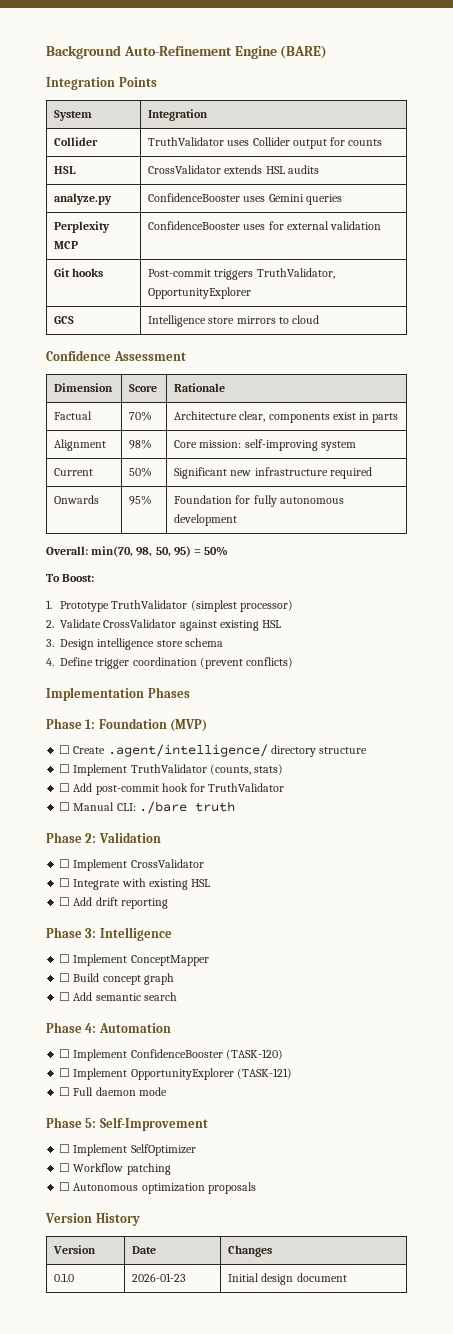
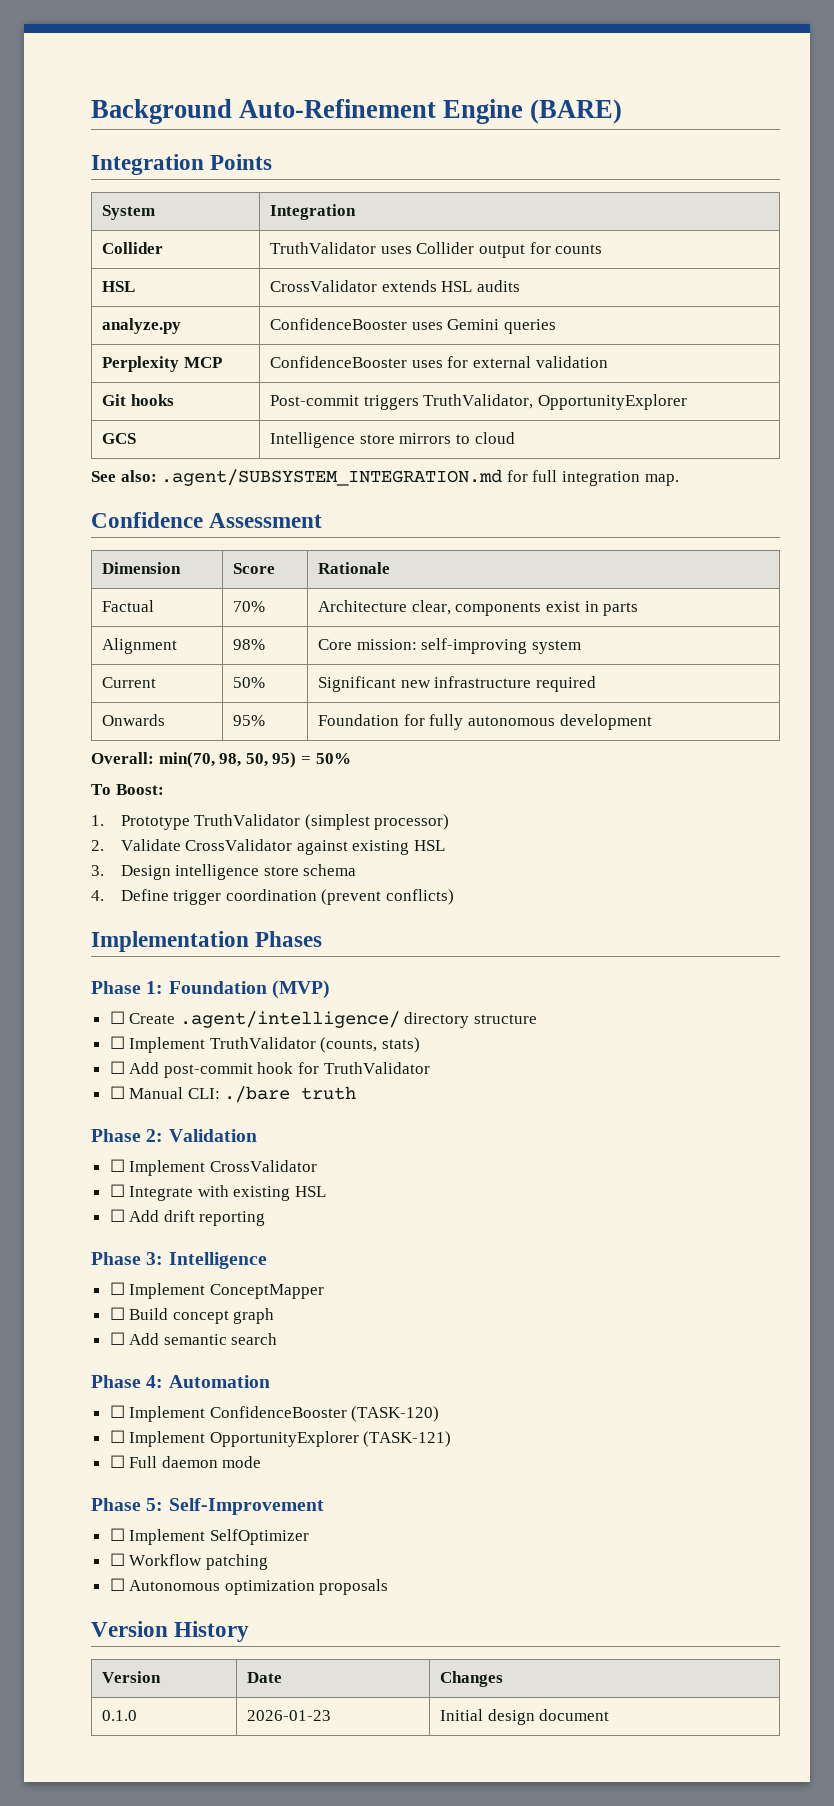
(320, 319) none -> [91,469,679,486] // See also: .agent/SUBSYSTEM_INTEGRATION.md for full integration map.

